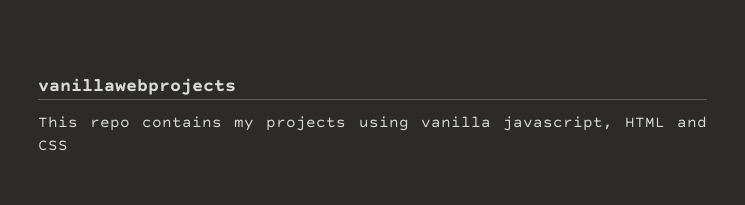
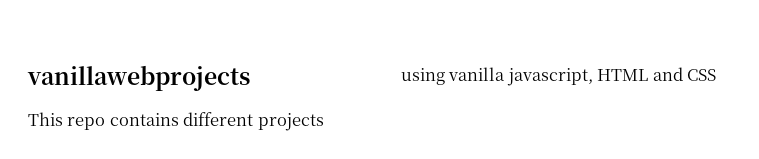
[234,119,255,131] my -> [183,112,254,126] different

